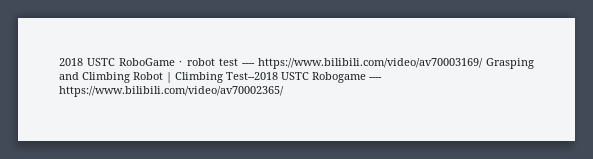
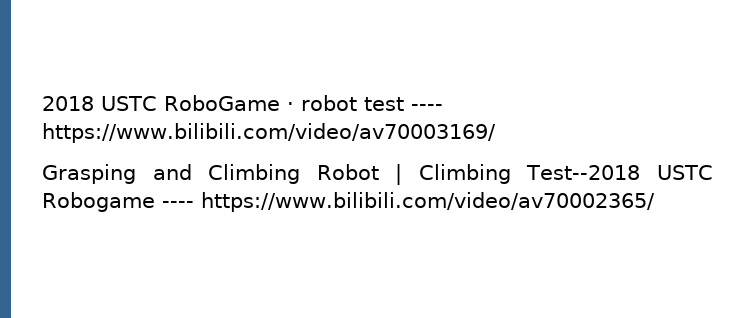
(483, 63) none -> (496, 133) //

